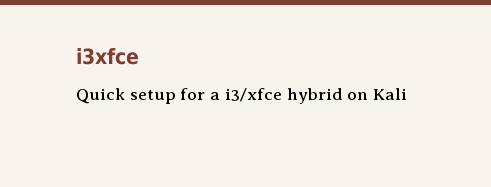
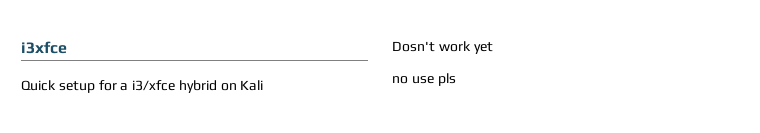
(408, 94) none -> [392,41,493,54] [392,73,456,86] // Dosn't work yet // no use pls

